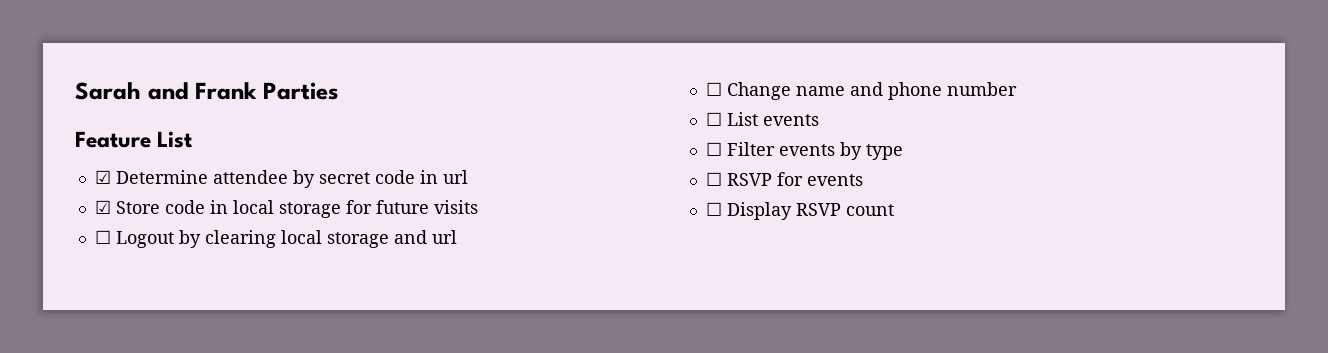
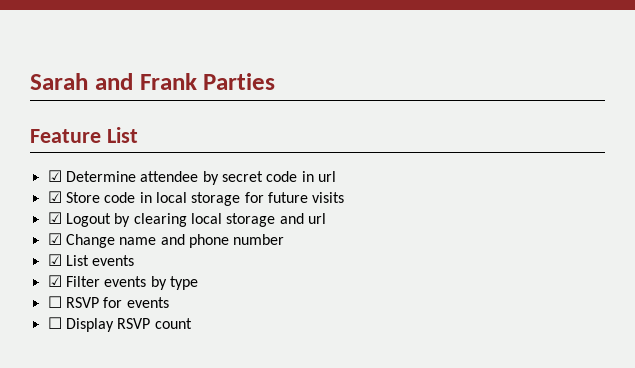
[94,230,111,244] ☐ -> [47,212,62,224] ☑
[705,82,722,96] ☐ -> [47,233,62,245] ☑
[705,112,722,126] ☐ -> [47,254,62,266] ☑
[705,142,722,156] ☐ -> [47,275,62,287] ☑

